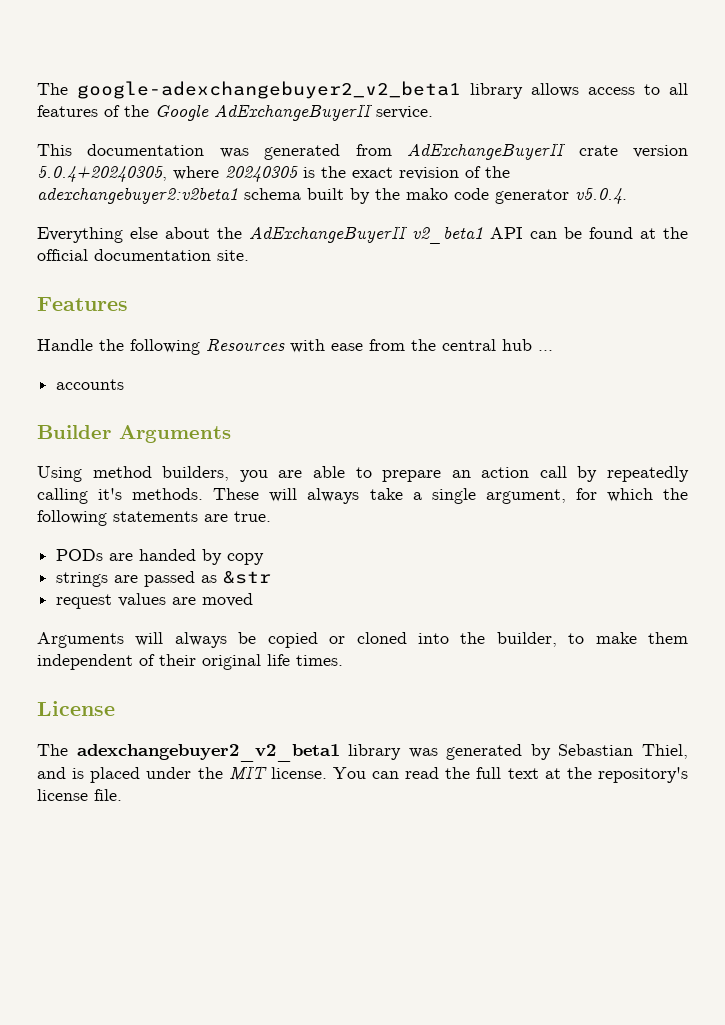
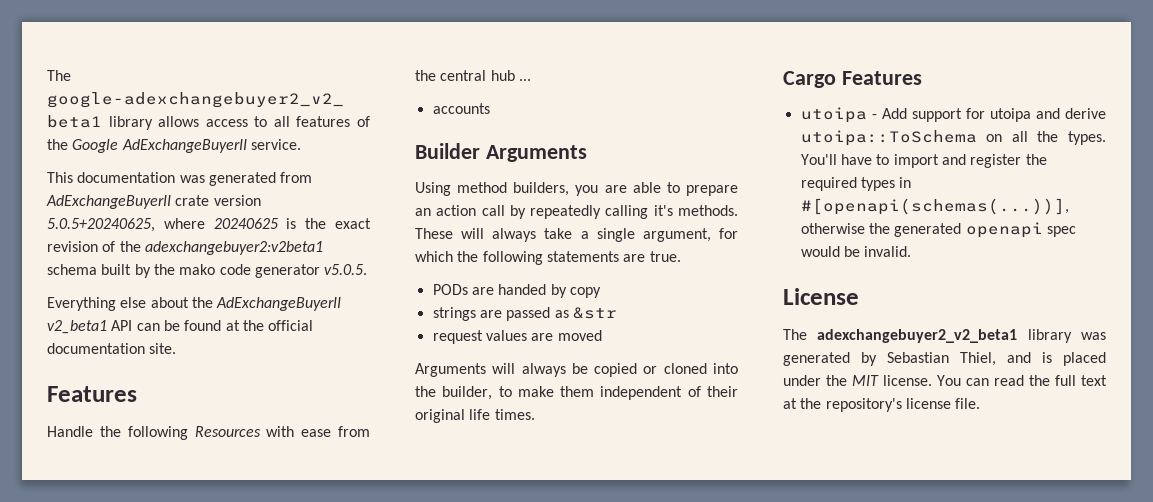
[37,165,299,182] 5.0.4+20240305, where 20240305 -> [47,218,278,232] 5.0.5+20240625, where 20240625
[575,188,627,204] v5.0.4. -> [324,264,368,275] v5.0.5.
(343, 660) none -> [783,71,922,88] [800,107,1106,123] [800,130,1106,146] [800,154,1047,168] [800,177,912,191] [800,198,1069,215] [800,222,1076,238] [800,246,912,257] // Cargo Features // utoipa - Add support for utoipa and derive utoipa::ToSchema on all the types. You'll have to import and register the required types in #[openapi(schemas(...))], otherwise the generated openapi spec would be invalid.

